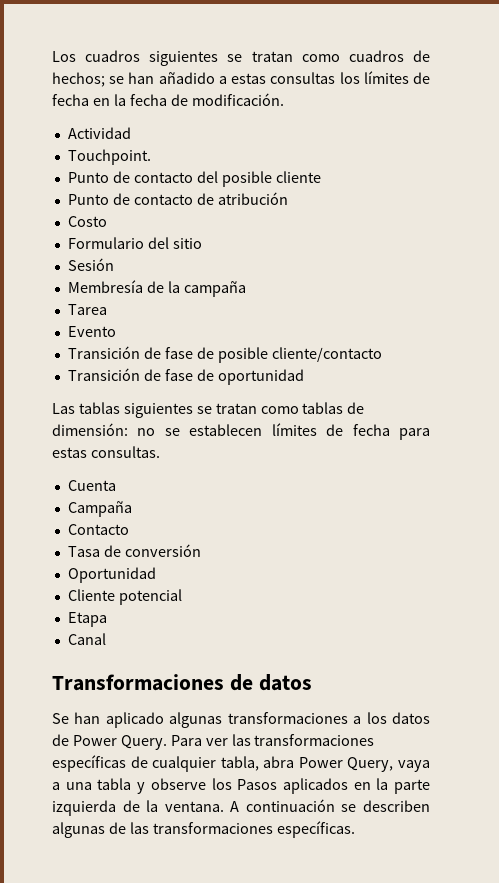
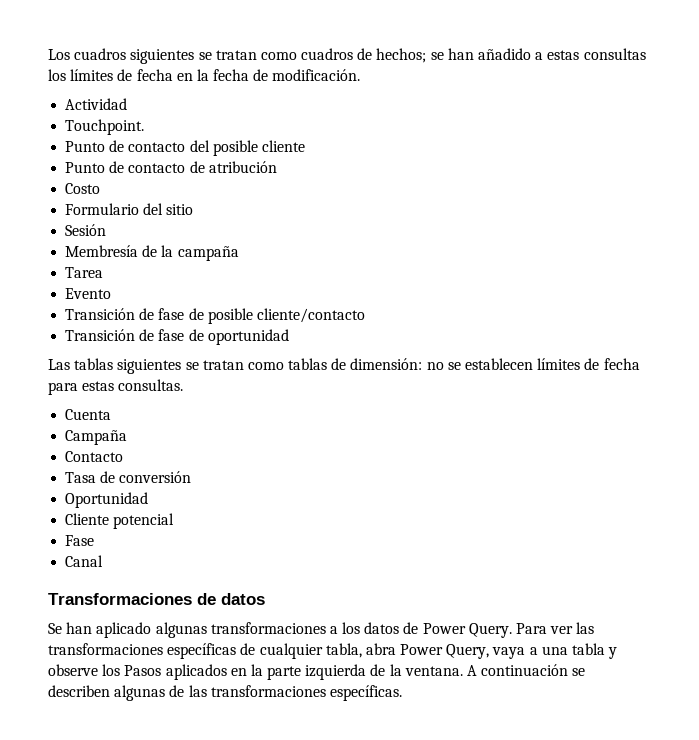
[67,612,107,627] Etapa -> [65,535,95,546] Fase

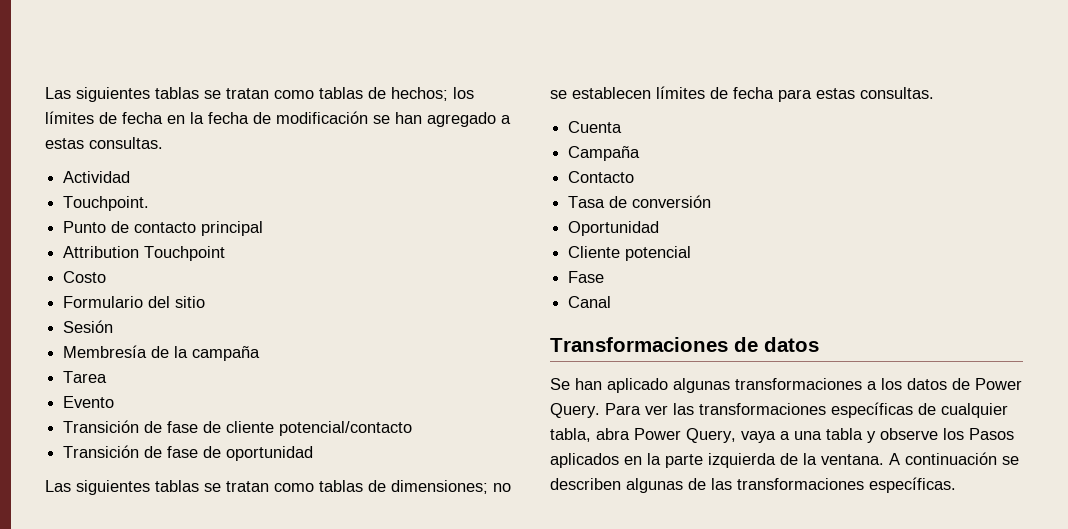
[48,48,354,64] Los cuadros siguientes se tratan como cuadros -> [45,87,363,102] Las siguientes tablas se tratan como tablas
[430,48,646,60] se han añadido a estas consultas -> (448, 94) none
[272,69,361,81] modificación. -> [276,111,511,127] [45,137,163,149] modificación se han agregado a estas consultas.
[189,140,305,156] [65,161,277,173] del posible cliente // Punto de contacto de atribución -> [201,221,264,236] [63,246,226,261] principal // Attribution Touchpoint
[207,308,365,324] posible cliente/contacto -> [226,421,413,436] cliente potencial/contacto
[74,358,423,374] tablas siguientes se tratan como tablas de dimensión: -> [76,480,488,495] siguientes tablas se tratan como tablas de dimensiones;

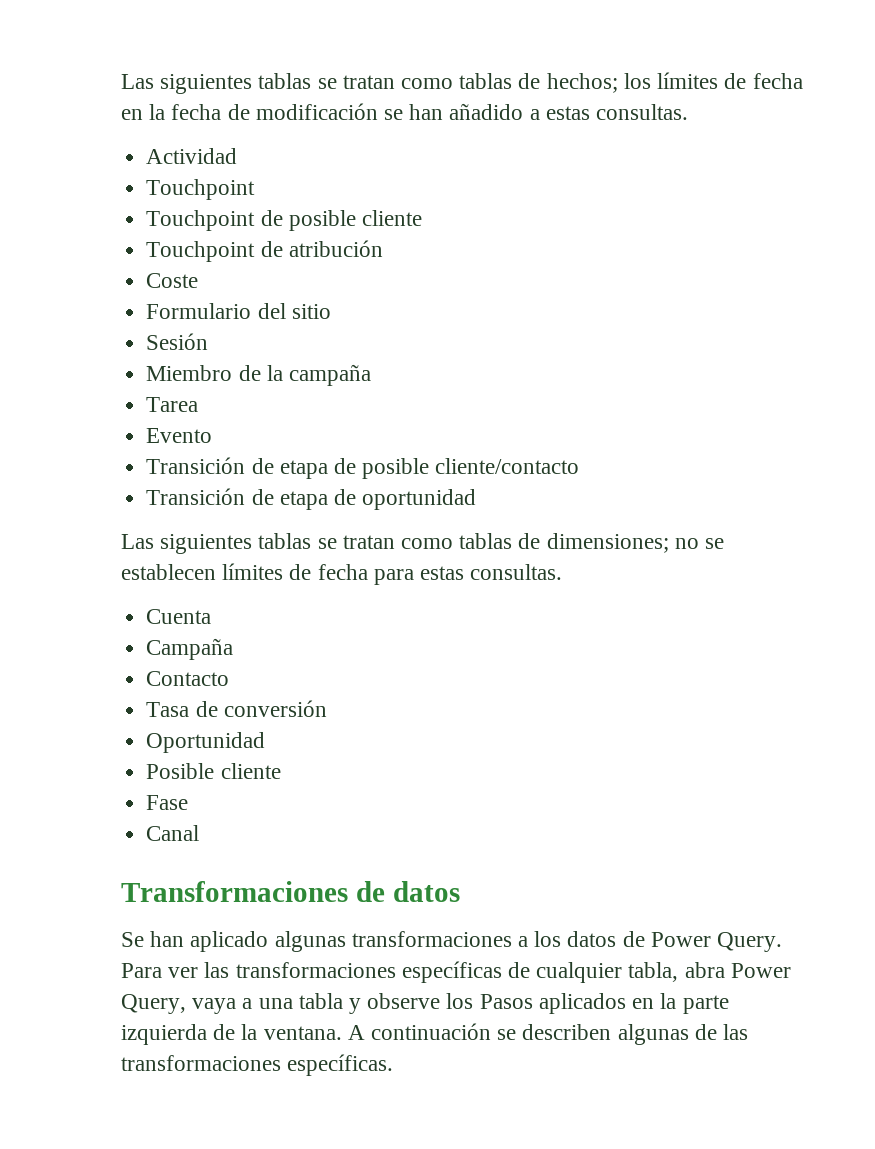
[427,112,496,127] agregado -> [449,103,524,120] añadido
[63,196,150,211] [63,221,264,236] [63,246,226,261] [63,271,107,283] Touchpoint. // Punto de contacto principal // Attribution Touchpoint // Costo -> [146,179,256,200] [146,210,422,231] [146,240,383,262] [146,273,199,288] Touchpoint // Touchpoint de posible cliente // Touchpoint de atribución // Coste
[63,345,148,358] Membresía -> [146,365,233,381] Miembro
[167,421,413,436] [63,445,199,458] fase de cliente potencial/contacto // Transición de fase -> [279,458,580,479] [146,488,328,510] etapa de posible cliente/contacto // Transición de etapa
[568,246,692,261] Cliente potencial -> [146,763,281,779] Posible cliente

